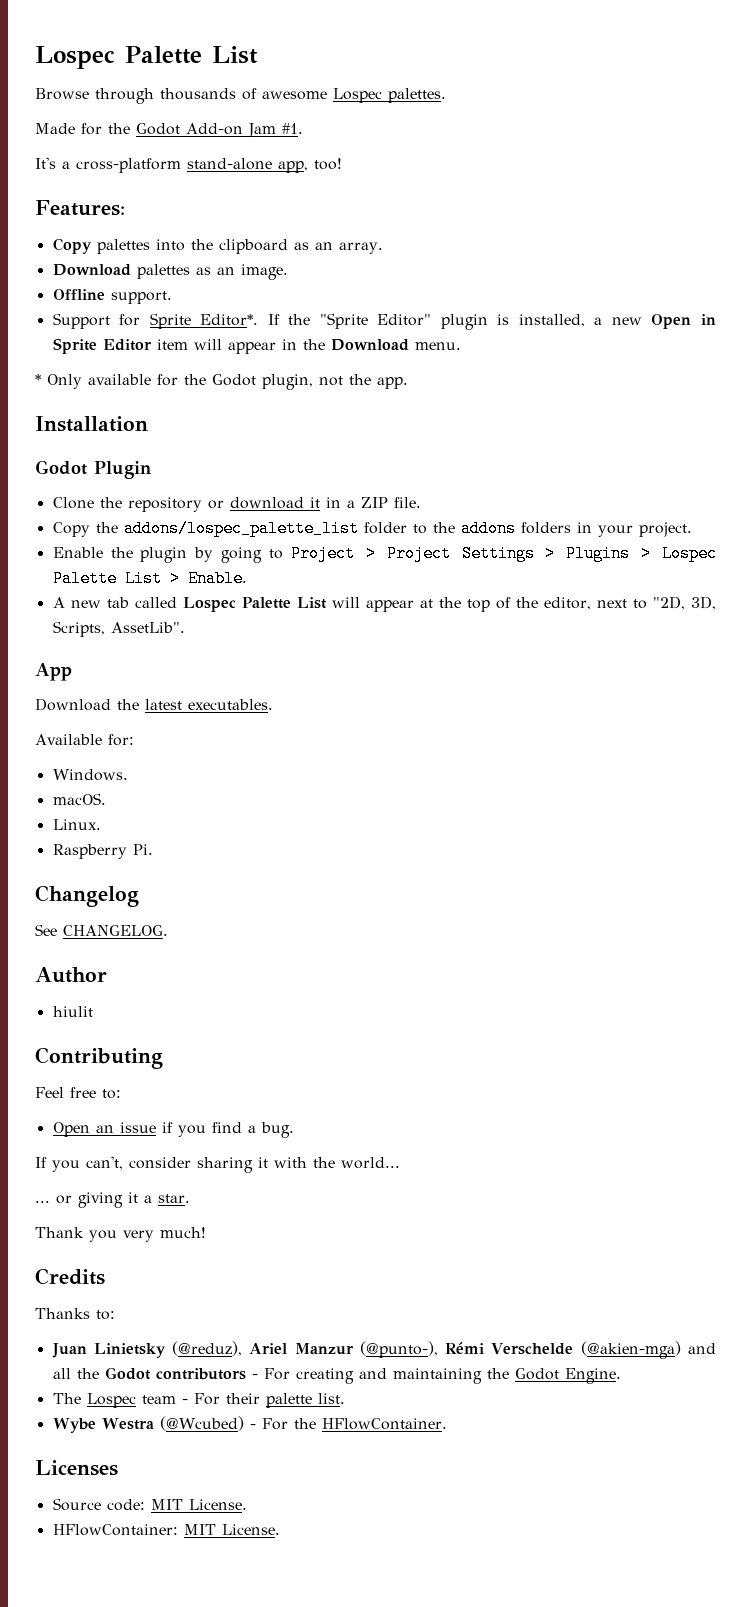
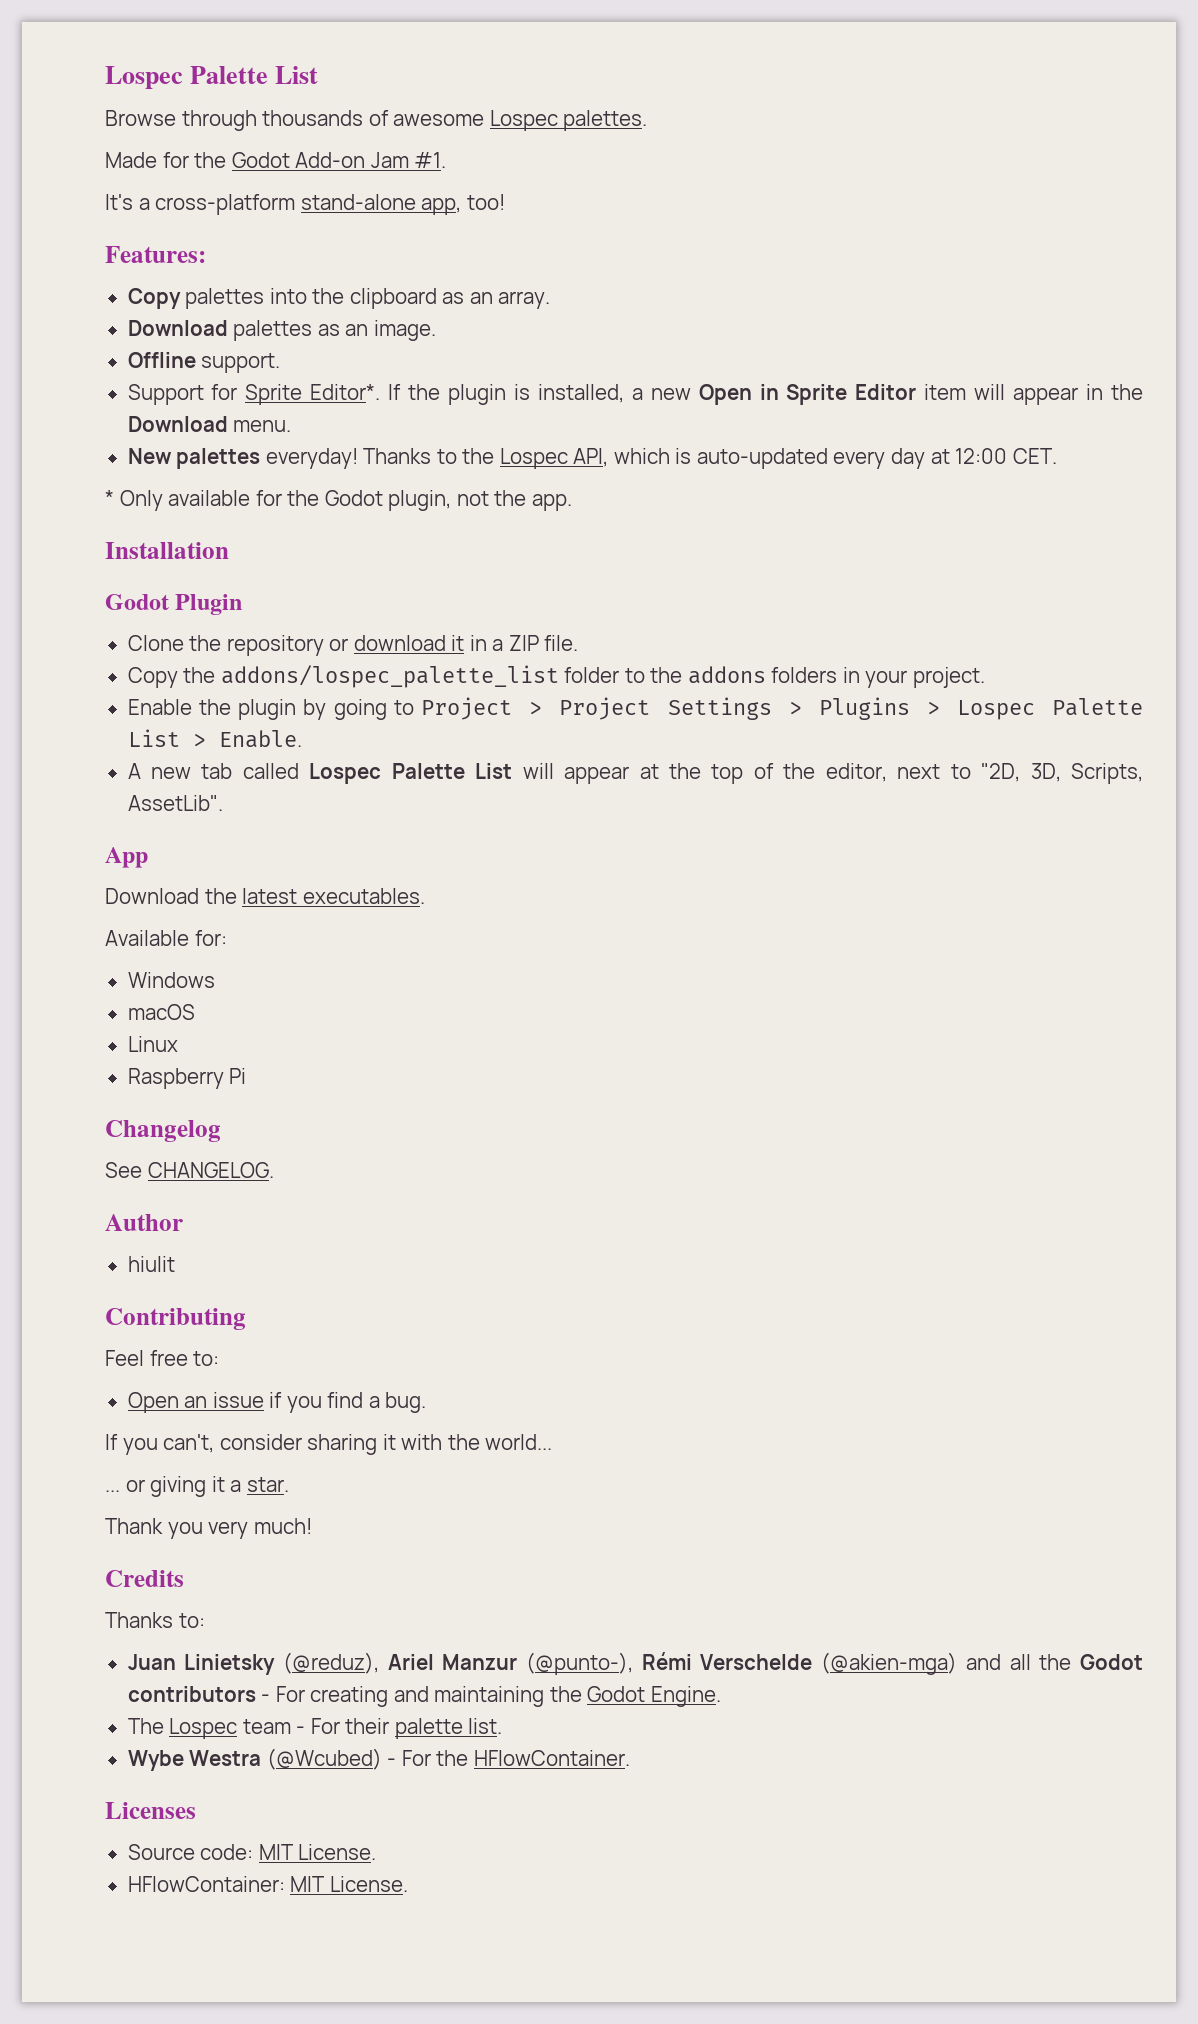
[319,313,432,329] "Sprite Editor" -> (441, 392) none
(461, 346) none -> [127,448,1057,469] // New palettes everyday! Thanks to the Lospec API, which is auto-updated every day at 12:00 CET.
[52,769,128,781] [52,793,106,805] [52,819,101,830] Windows. // macOS. // Linux. -> [127,972,215,988] [127,1004,195,1020] [127,1036,178,1052] Windows // macOS // Linux
[132,844,153,855] Pi. -> [229,1068,247,1084] Pi

